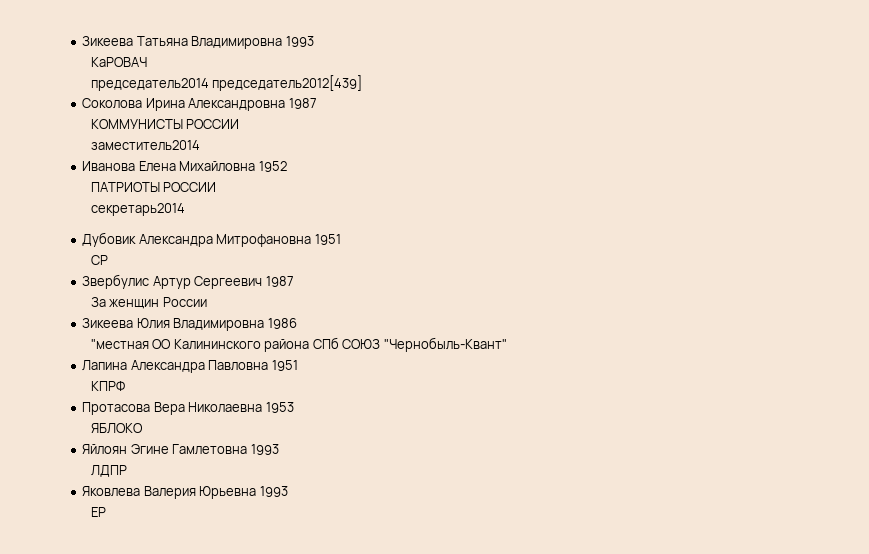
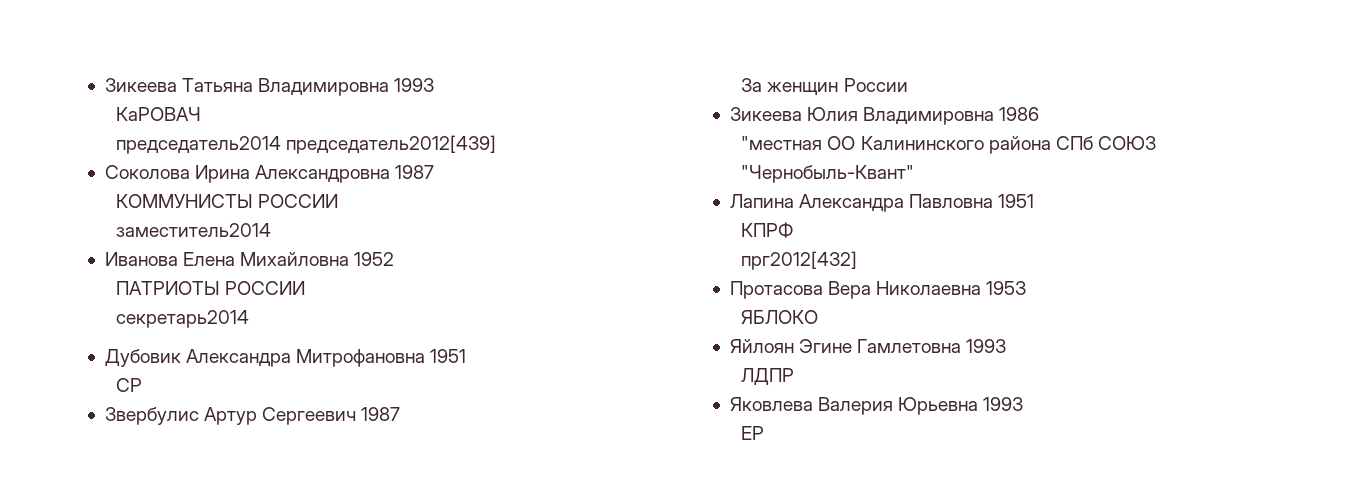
(125, 386) none -> [741,251,858,270] // прг2012[432]

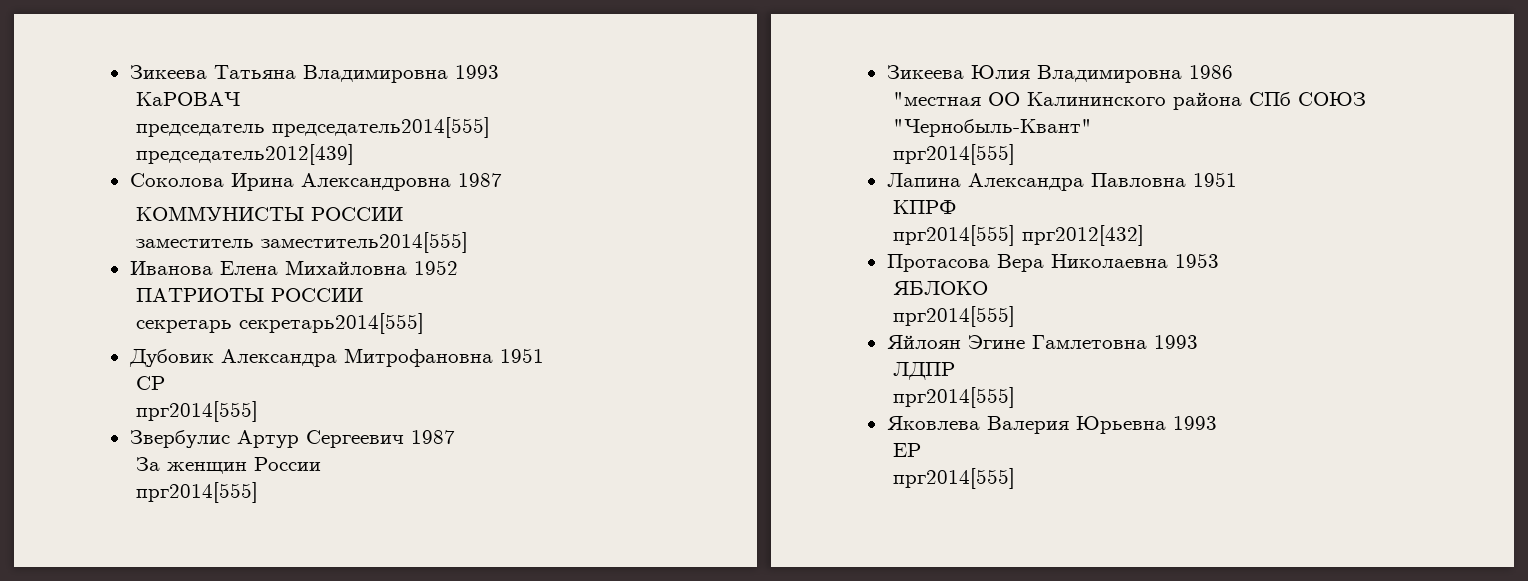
[116,136,282,154] председатель2014 -> [136,117,491,138] председатель председатель2014[555]
[116,223,272,237] заместитель2014 -> [136,232,469,253] заместитель заместитель2014[555]
[116,310,250,328] секретарь2014 -> [136,313,425,334] секретарь секретарь2014[555]
(143, 385) none -> [136,401,259,422] // прг2014[555]
(908, 85) none -> [136,482,259,503] // прг2014[555]
(915, 174) none -> [893,144,1016,165] // прг2014[555]
(794, 230) none -> [893,225,1016,246] прг2014[555]
(819, 317) none -> [893,306,1016,327] // прг2014[555]
(795, 376) none -> [893,387,1016,408] // прг2014[555]
(765, 433) none -> [893,468,1016,489] // прг2014[555]

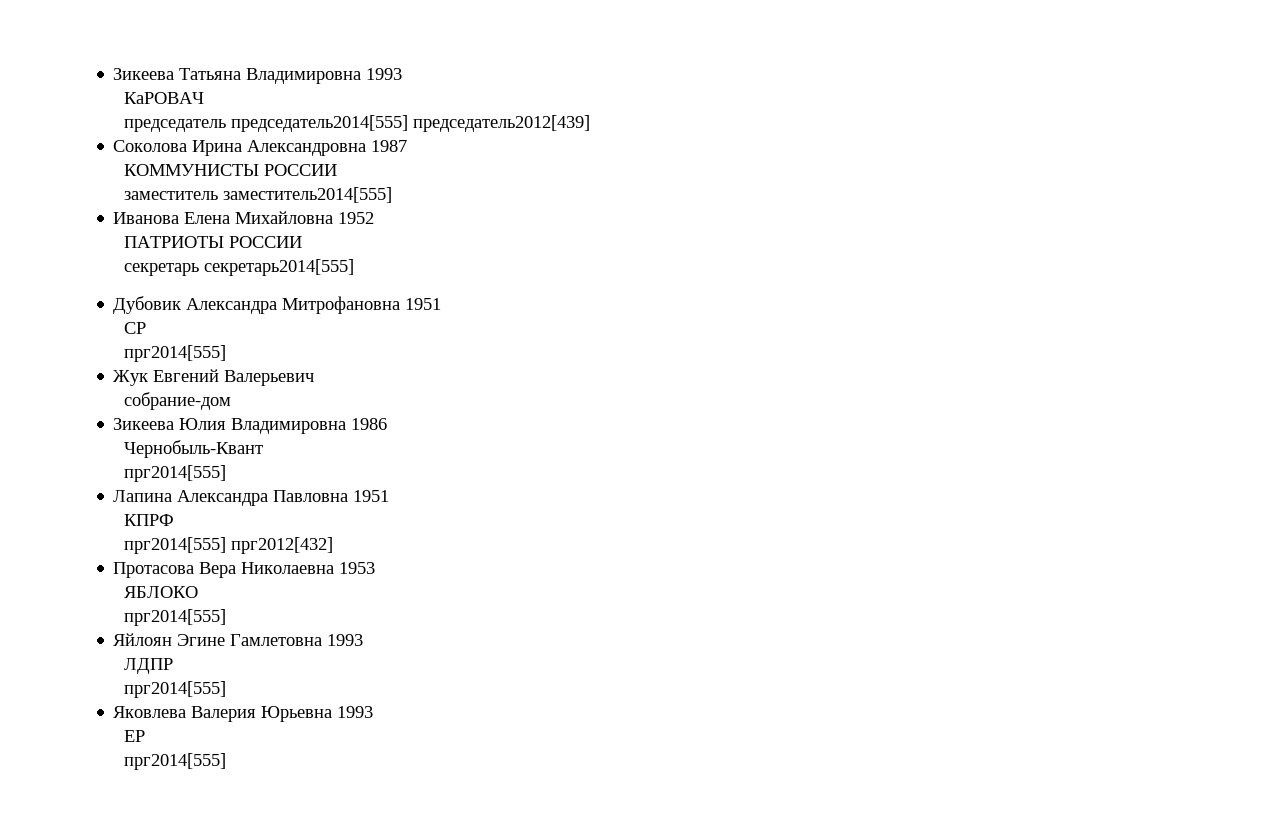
[129,430,455,448] [136,457,322,474] [136,482,259,503] [886,65,1233,83] [893,92,1367,110] [893,119,1093,137] Звербулис Артур Сергеевич 1987 // За женщин России // прг2014[555] // Зикеева Юлия Владимировна 1986 // "местная ОО Калининского района СПб СОЮЗ "Чернобыль-Квант" -> [113,369,315,386] [124,392,232,410] [113,418,388,434] [124,440,264,458] Жук Евгений Валерьевич // собрание-дом // Зикеева Юлия Владимировна 1986 // Чернобыль-Квант

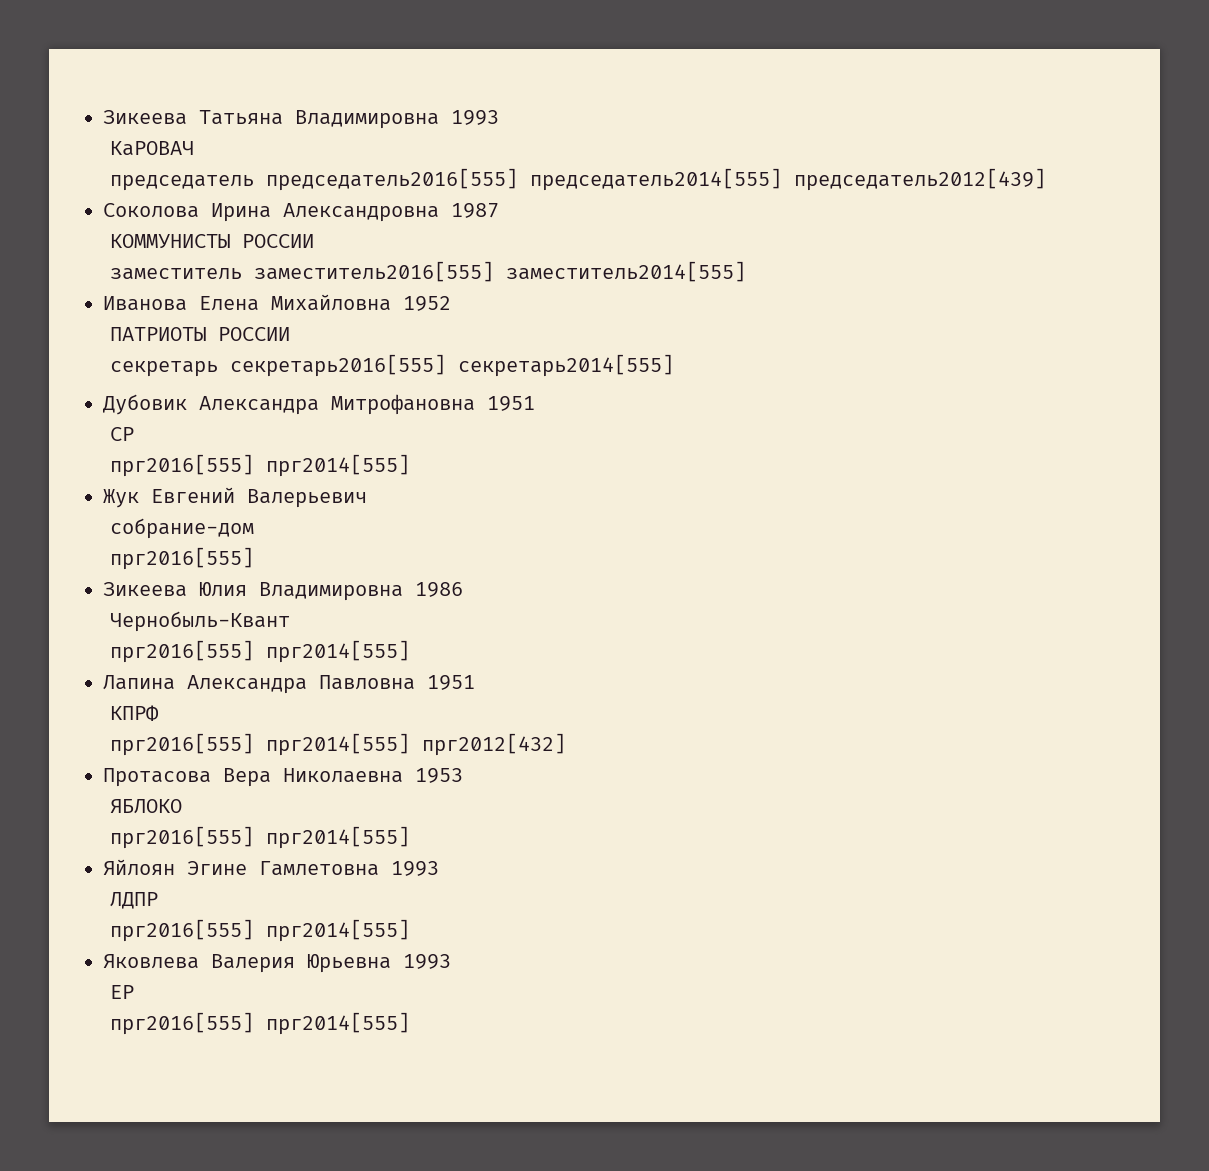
(227, 125) none -> [265,168,518,191] председатель2016[555]
(219, 195) none -> [253,261,494,282] заместитель2016[555]
(200, 269) none -> [229,354,446,377] секретарь2016[555]
(147, 328) none -> [109,454,254,477] прг2016[555]
(232, 401) none -> [109,547,254,570] // прг2016[555]
(264, 449) none -> [109,640,254,663] прг2016[555]
(175, 520) none -> [109,733,254,756] прг2016[555]
(199, 592) none -> [109,826,254,849] прг2016[555]
(174, 666) none -> [109,919,254,942] прг2016[555]
(146, 736) none -> [109,1012,254,1035] прг2016[555]

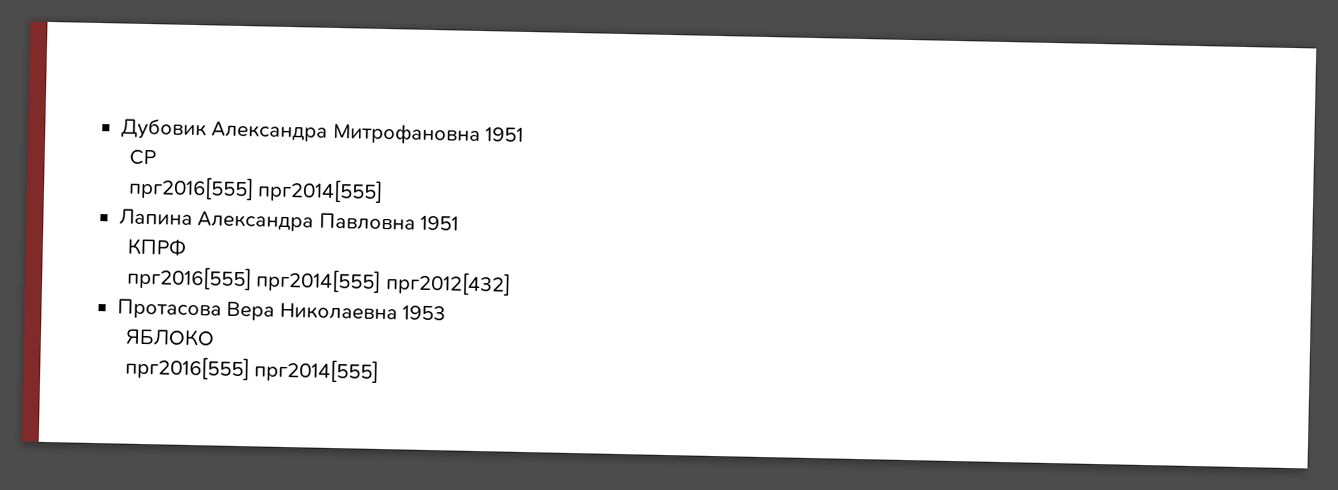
[103,110,499,129] [109,141,194,156] [109,168,1046,191] [103,203,499,222] [109,234,314,249] [109,261,746,282] [103,294,451,311] [109,327,290,341] [109,354,674,377] Зикеева Татьяна Владимировна 1993 // КаРОВАЧ // председатель председатель2016[555] председатель2014[555] председатель2012[439] // Соколова Ирина Александровна 1987 // КОММУНИСТЫ РОССИИ // заместитель заместитель2016[555] заместитель2014[555] // Иванова Елена Михайловна 1952 // ПАТРИОТЫ РОССИИ // секретарь секретарь2016[555] секретарь2014[555] // -> (120, 129) none
[103,487,367,508] [109,518,254,539] [109,547,254,570] [103,582,463,601] [109,611,290,632] [109,640,410,663] // Жук Евгений Валерьевич // собрание-дом // прг2016[555] // Зикеева Юлия Владимировна 1986 // Чернобыль-Квант // прг2016[555] прг2014[555] -> (384, 190) none
[103,859,439,876] [109,892,158,909] [109,919,410,942] [103,954,451,973] [109,985,134,999] [109,1012,410,1035] // Яйлоян Эгине Гамлетовна 1993 // ЛДПР // прг2016[555] прг2014[555] // Яковлева Валерия Юрьевна 1993 // ЕР // прг2016[555] прг2014[555] -> (380, 370) none

